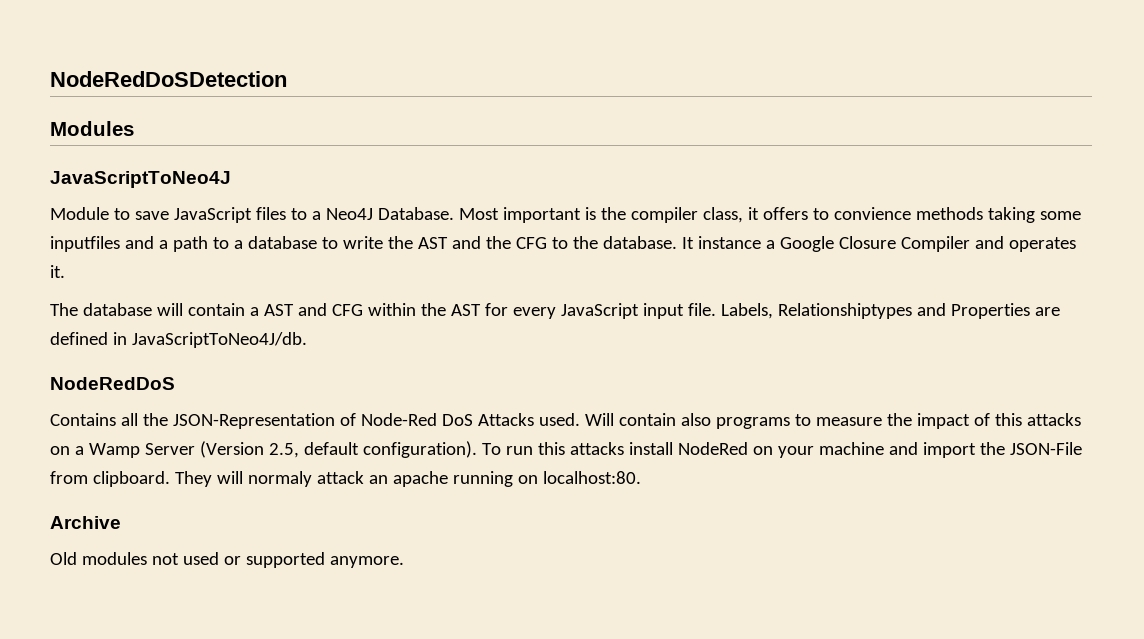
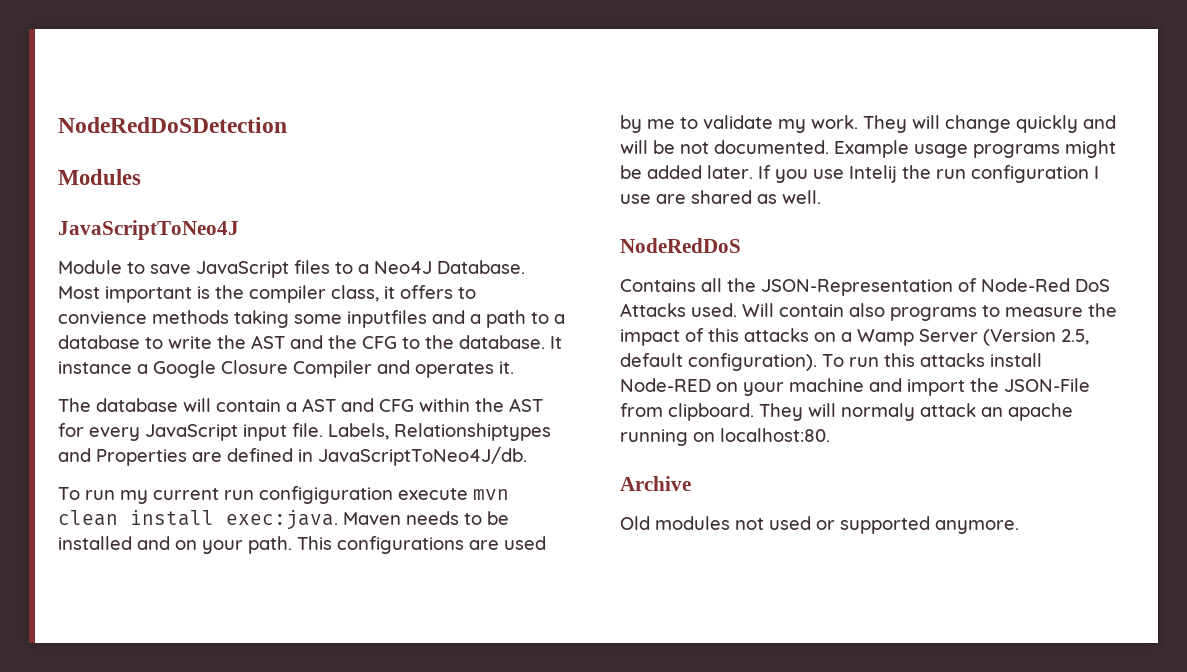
(307, 340) none -> [58,486,509,504] [58,510,509,530] [58,536,546,554] [620,115,1116,133] [620,140,1116,158] [620,165,1099,183] [620,190,821,204] // To run my current run configiguration execute mvn clean install exec:java. Maven needs to be installed and on your path. This configurations are used by me to validate my work. They will change quickly and will be not documented. Example usage programs might be added later. If you use Intelij the run configuration I use are shared as well.
[677,442,748,455] NodeRed -> [620,378,711,392] Node-RED

